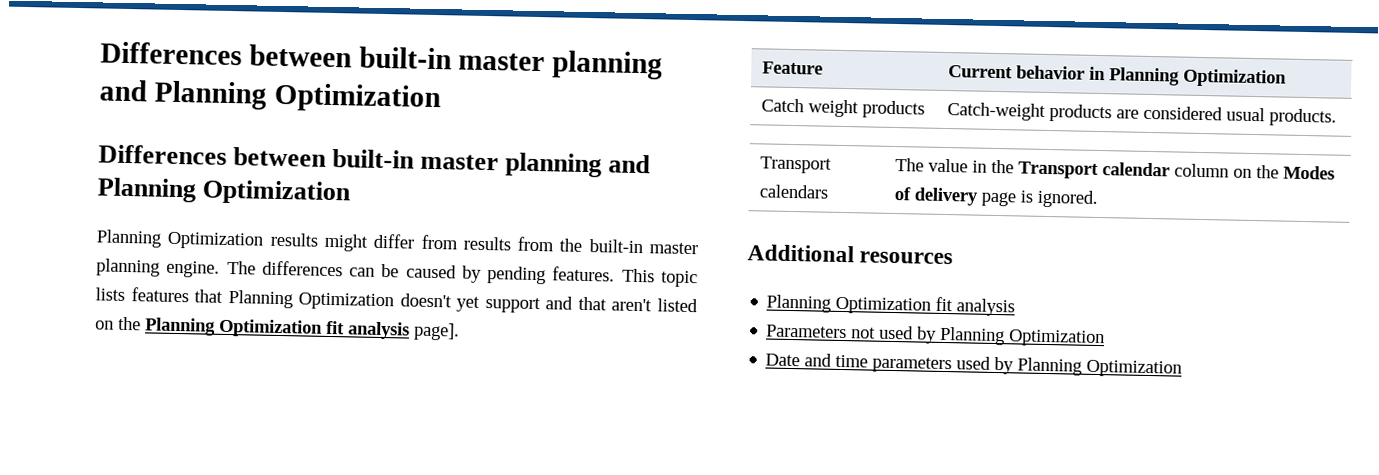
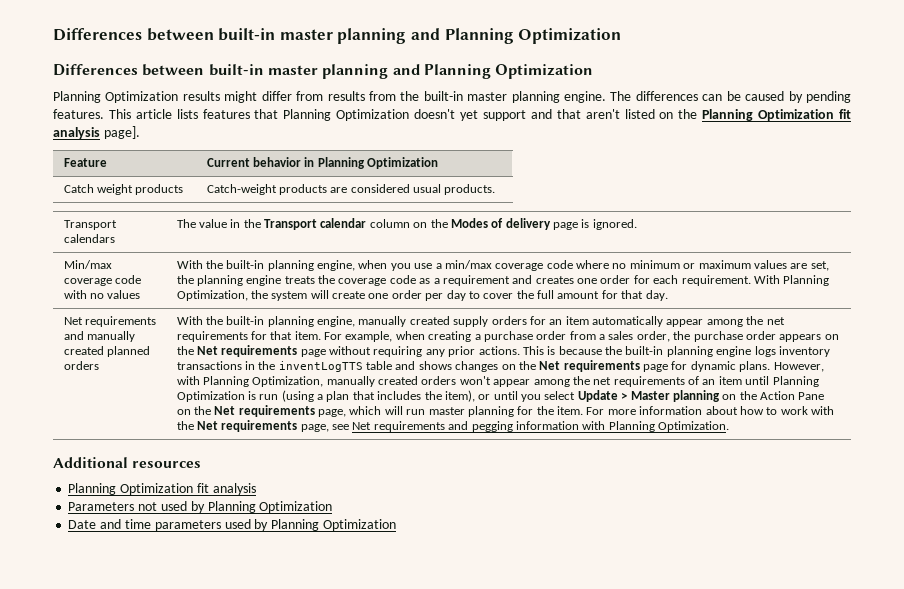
[660,270,698,288] topic -> [135,109,172,119] article
(1098, 198) none -> [63,260,112,269] [63,275,141,286] [63,290,141,299] [176,260,829,271] [176,275,830,286] [176,290,668,301] [63,316,156,327] [63,331,135,342] [63,346,150,357] [63,361,99,370] [176,316,785,327] [176,331,839,342] [176,345,830,357] [176,360,824,372] [176,376,819,387] [176,390,825,402] [176,405,835,417] [176,420,730,432] // Min/max coverage code with no values | With the built-in planning engine, when you use a min/max coverage code where no minimum or maximum values are set, the planning engine treats the coverage code as a requirement and creates one order for each requirement. With Planning Optimization, the system will create one order per day to cover the full amount for that day. // Net requirements and manually created planned orders | With the built-in planning engine, manually created supply orders for an item automatically appear among the net requirements for that item. For example, when creating a purchase order from a sales order, the purchase order appears on the Net requirements page without requiring any prior actions. This is because the built-in planning engine logs inventory transactions in the inventLogTTS table and shows changes on the Net requirements page for dynamic plans. However, with Planning Optimization, manually created orders won't appear among the net requirements of an item until Planning Optimization is run (using a plan that includes the item), or until you select Update > Master planning on the Action Pane on the Net requirements page, which will run master planning for the item. For more information about how to work with the Net requirements page, see Net requirements and pegging information with Planning Optimization.

